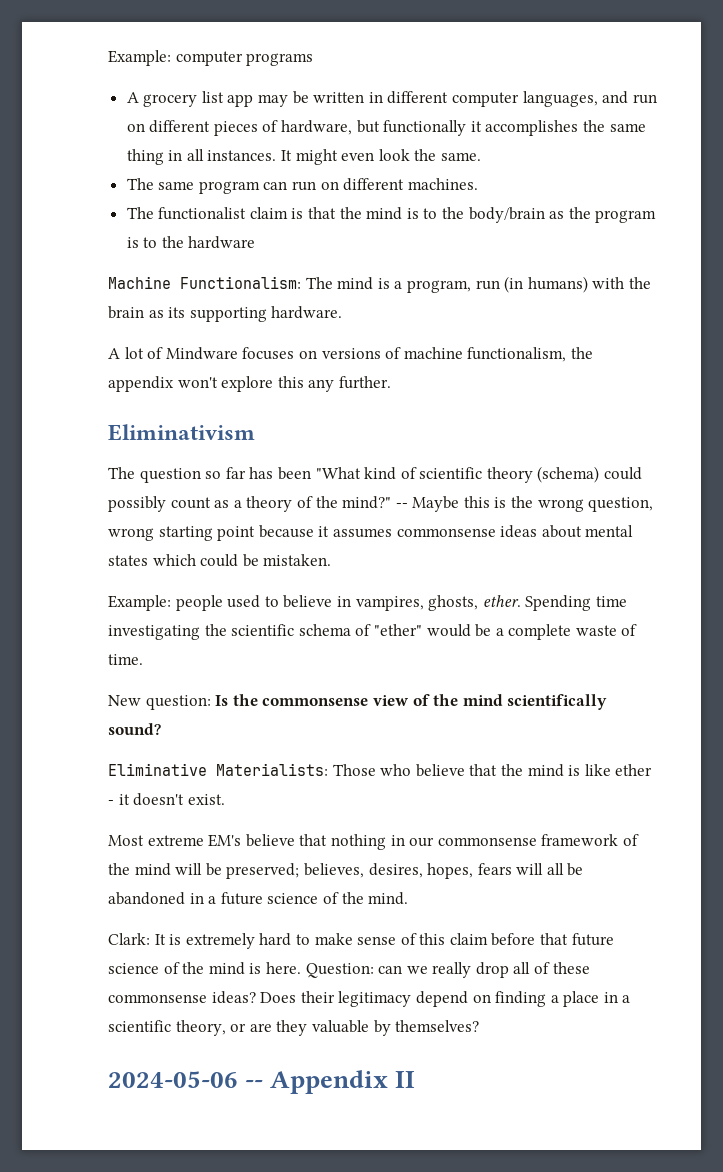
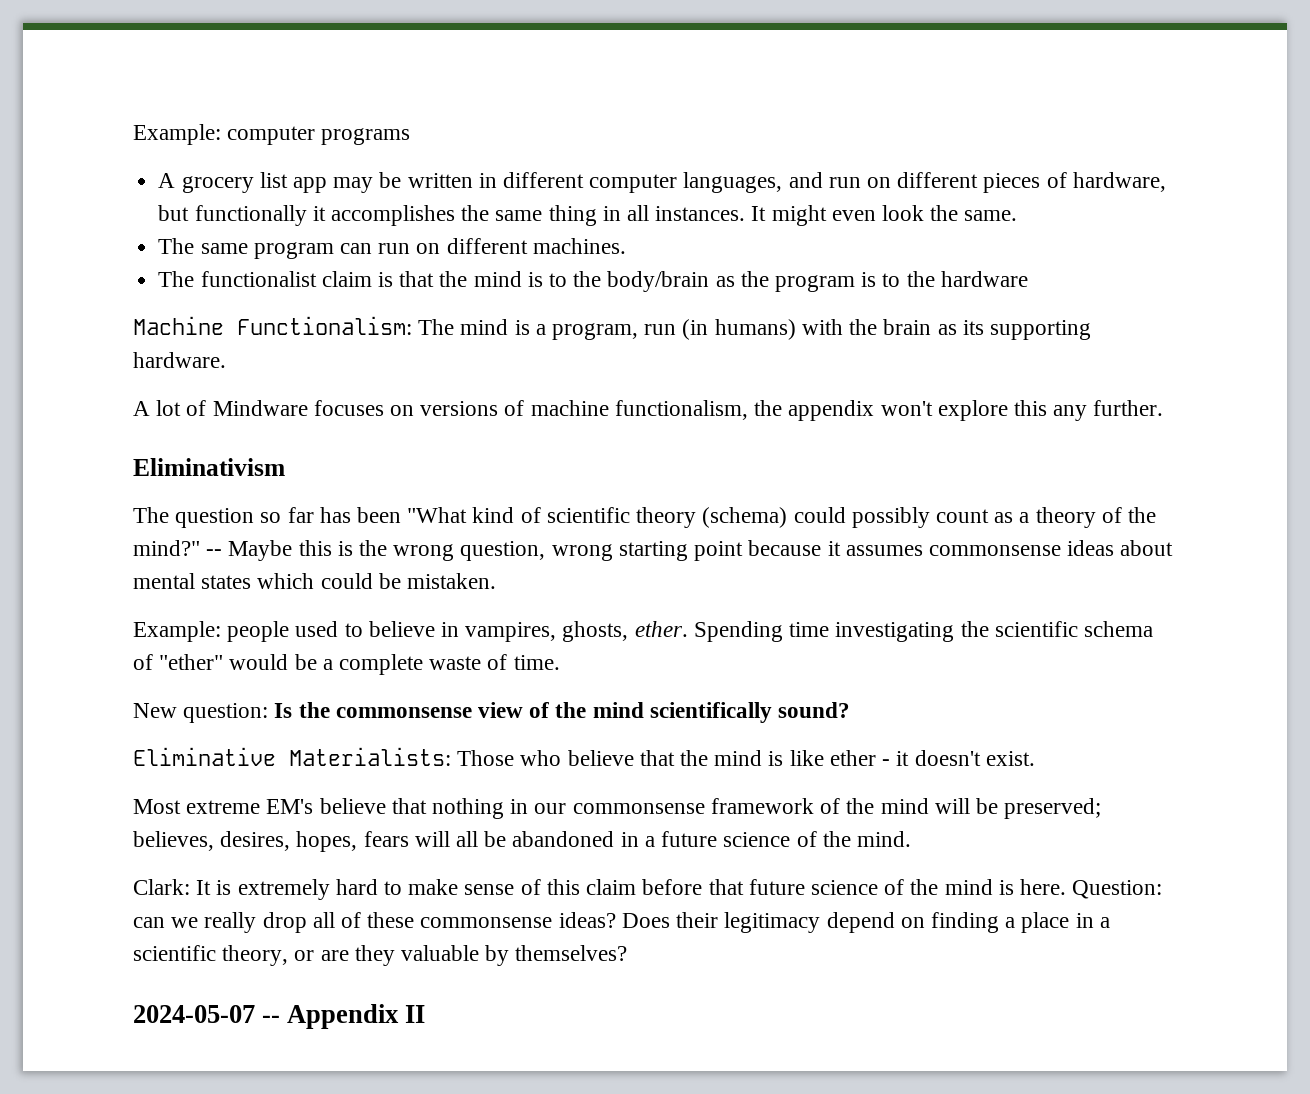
[108,1071,238,1088] 2024-05-06 -> [133,1005,255,1023] 2024-05-07

